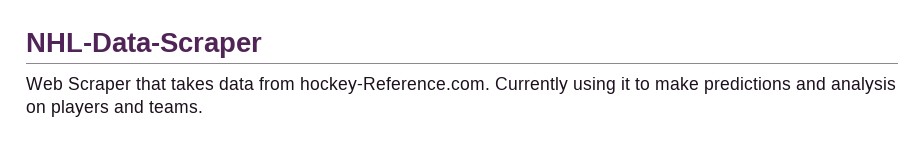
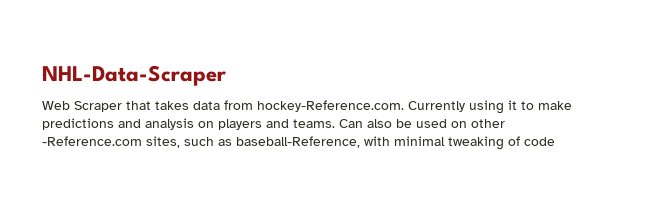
(203, 107) none -> [339,119,505,128] [42,136,555,150] Can also be used on other -Reference.com sites, such as baseball-Reference, with minimal tweaking of code

